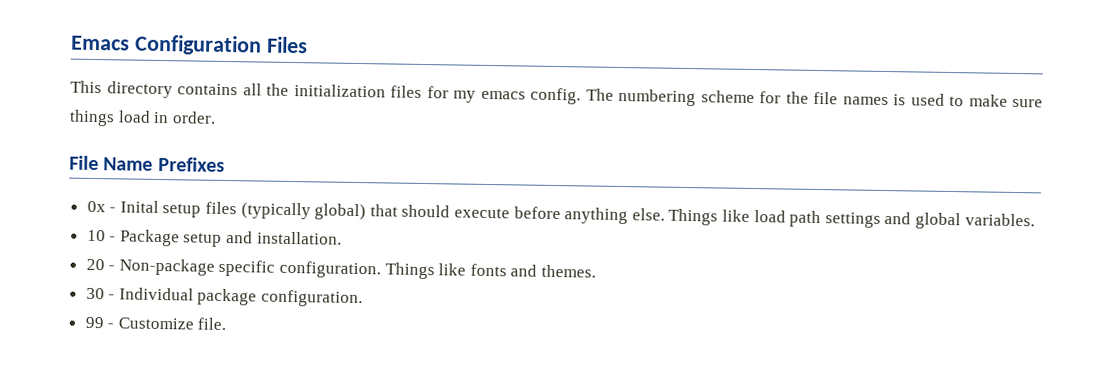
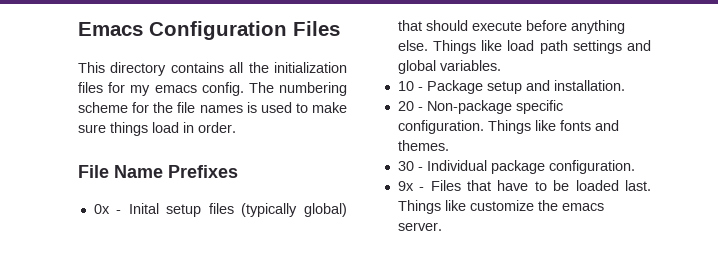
[84,316,227,331] 99 - Customize file. -> [397,180,651,191] [397,200,604,214] [397,222,442,231] 9x - Files that have to be loaded last. Things like customize the emacs server.

